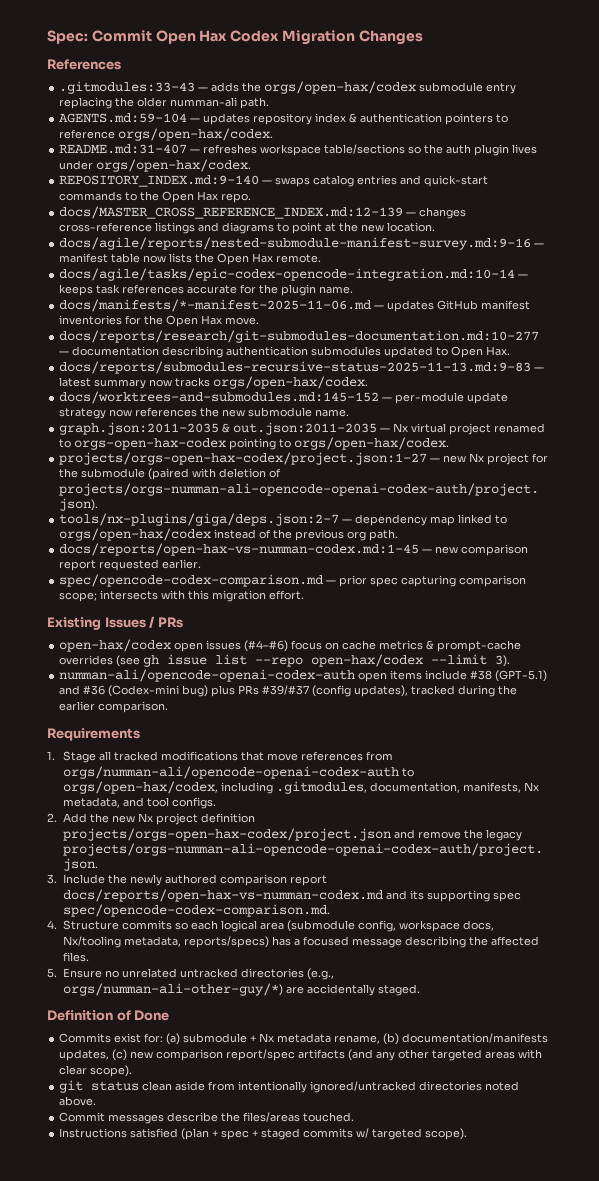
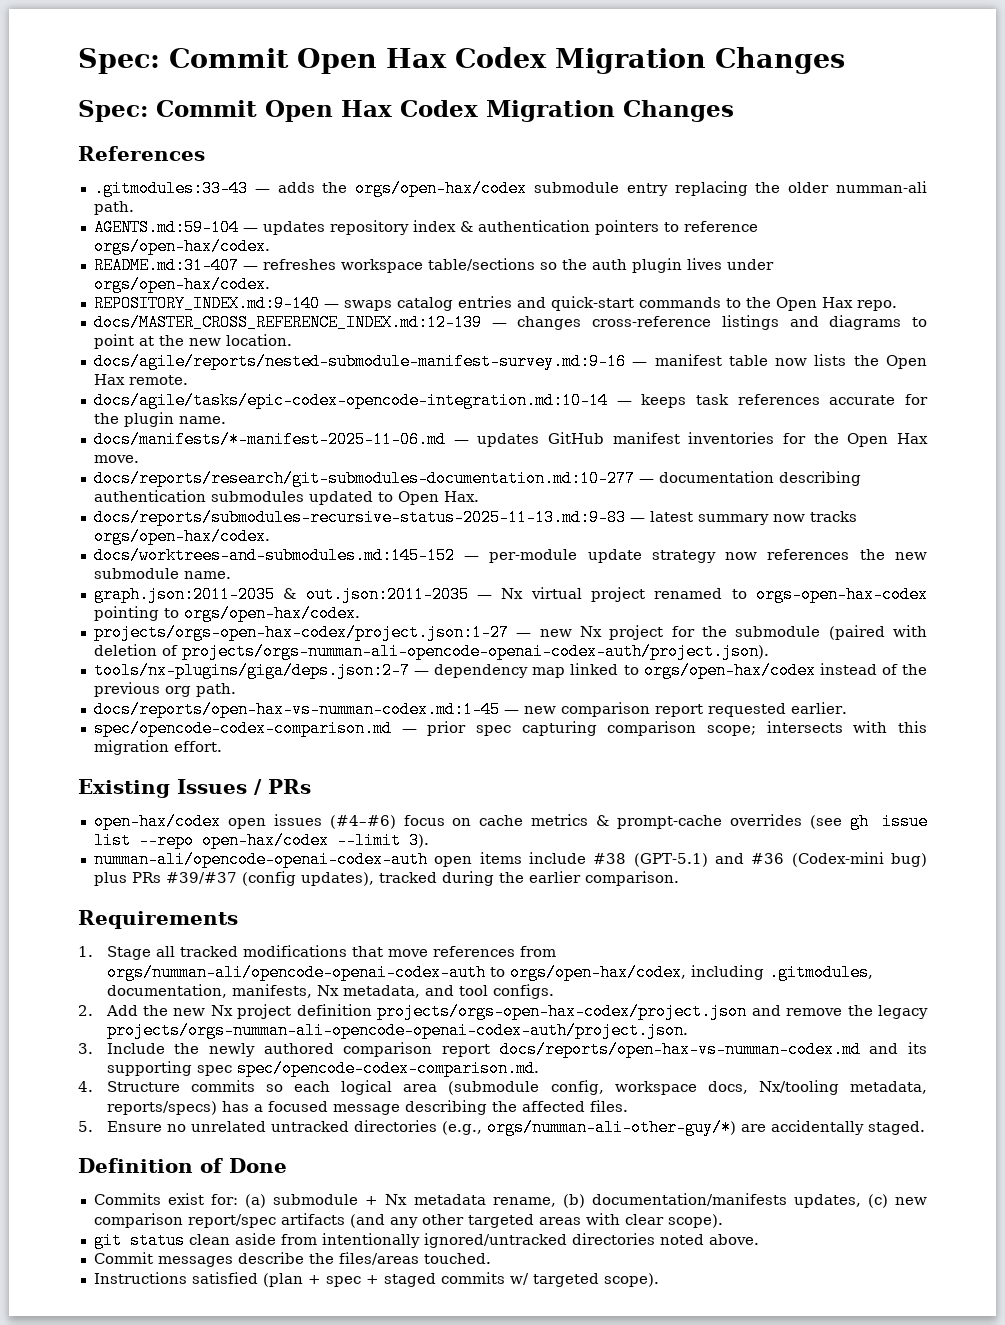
[47,30,423,45] Spec: Commit Open Hax Codex Migration Changes -> [78,47,845,74] [78,100,734,122] Spec: Commit Open Hax Codex Migration Changes // Spec: Commit Open Hax Codex Migration Changes

